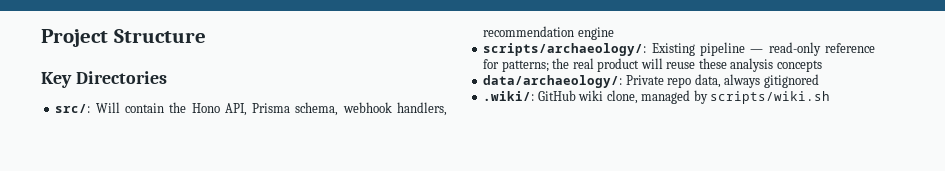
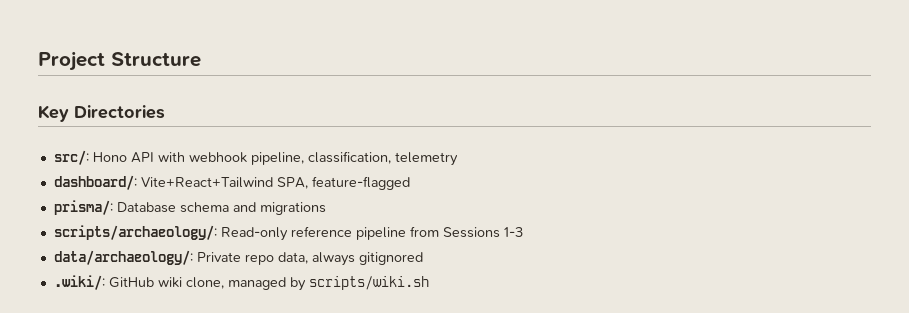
[95,102,448,116] [483,26,614,40] [483,42,875,56] [483,58,822,72] Will contain the Hono API, Prisma schema, webhook handlers, recommendation engine // scripts/archaeology/: Existing pipeline — read-only reference for patterns; the real product will reuse these analysis concepts -> [92,151,458,166] [53,175,410,190] [53,200,326,215] [53,225,523,241] Hono API with webhook pipeline, classification, telemetry // dashboard/: Vite+React+Tailwind SPA, feature-flagged // prisma/: Database schema and migrations // scripts/archaeology/: Read-only reference pipeline from Sessions 1-3

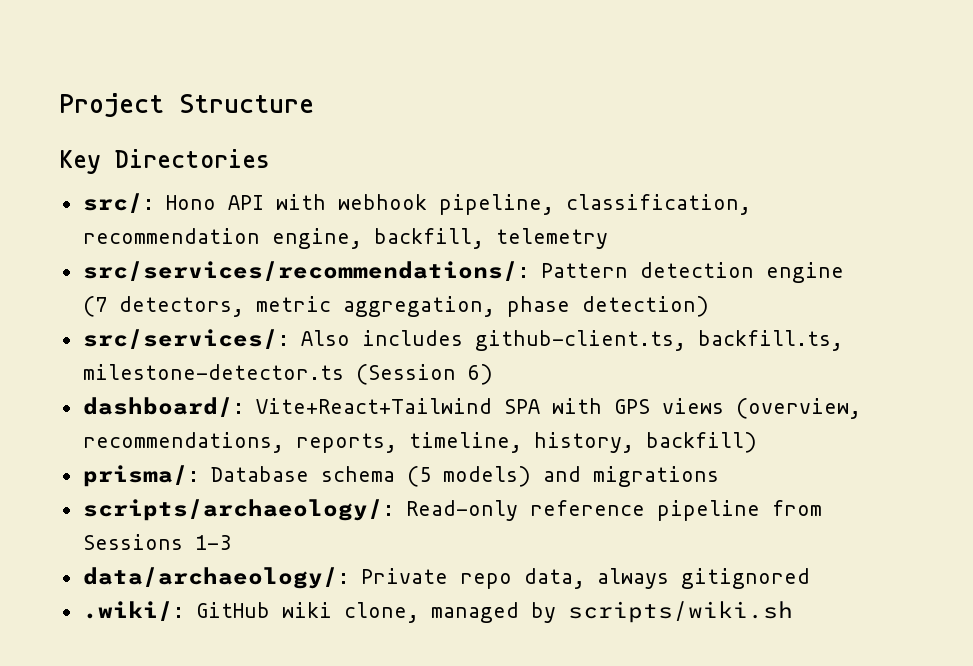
[394,152,458,166] [53,175,410,190] telemetry // dashboard/: Vite+React+Tailwind SPA, feature-flagged -> [82,228,608,249] [82,261,844,283] [82,296,709,317] [82,329,843,351] [82,364,493,385] [82,397,861,419] [82,432,757,453] recommendation engine, backfill, telemetry // src/services/recommendations/: Pattern detection engine (7 detectors, metric aggregation, phase detection) // src/services/: Also includes github-client.ts, backfill.ts, milestone-detector.ts (Session 6) // dashboard/: Vite+React+Tailwind SPA with GPS views (overview, recommendations, reports, timeline, history, backfill)
(229, 207) none -> [406,466,531,487] (5 models)

